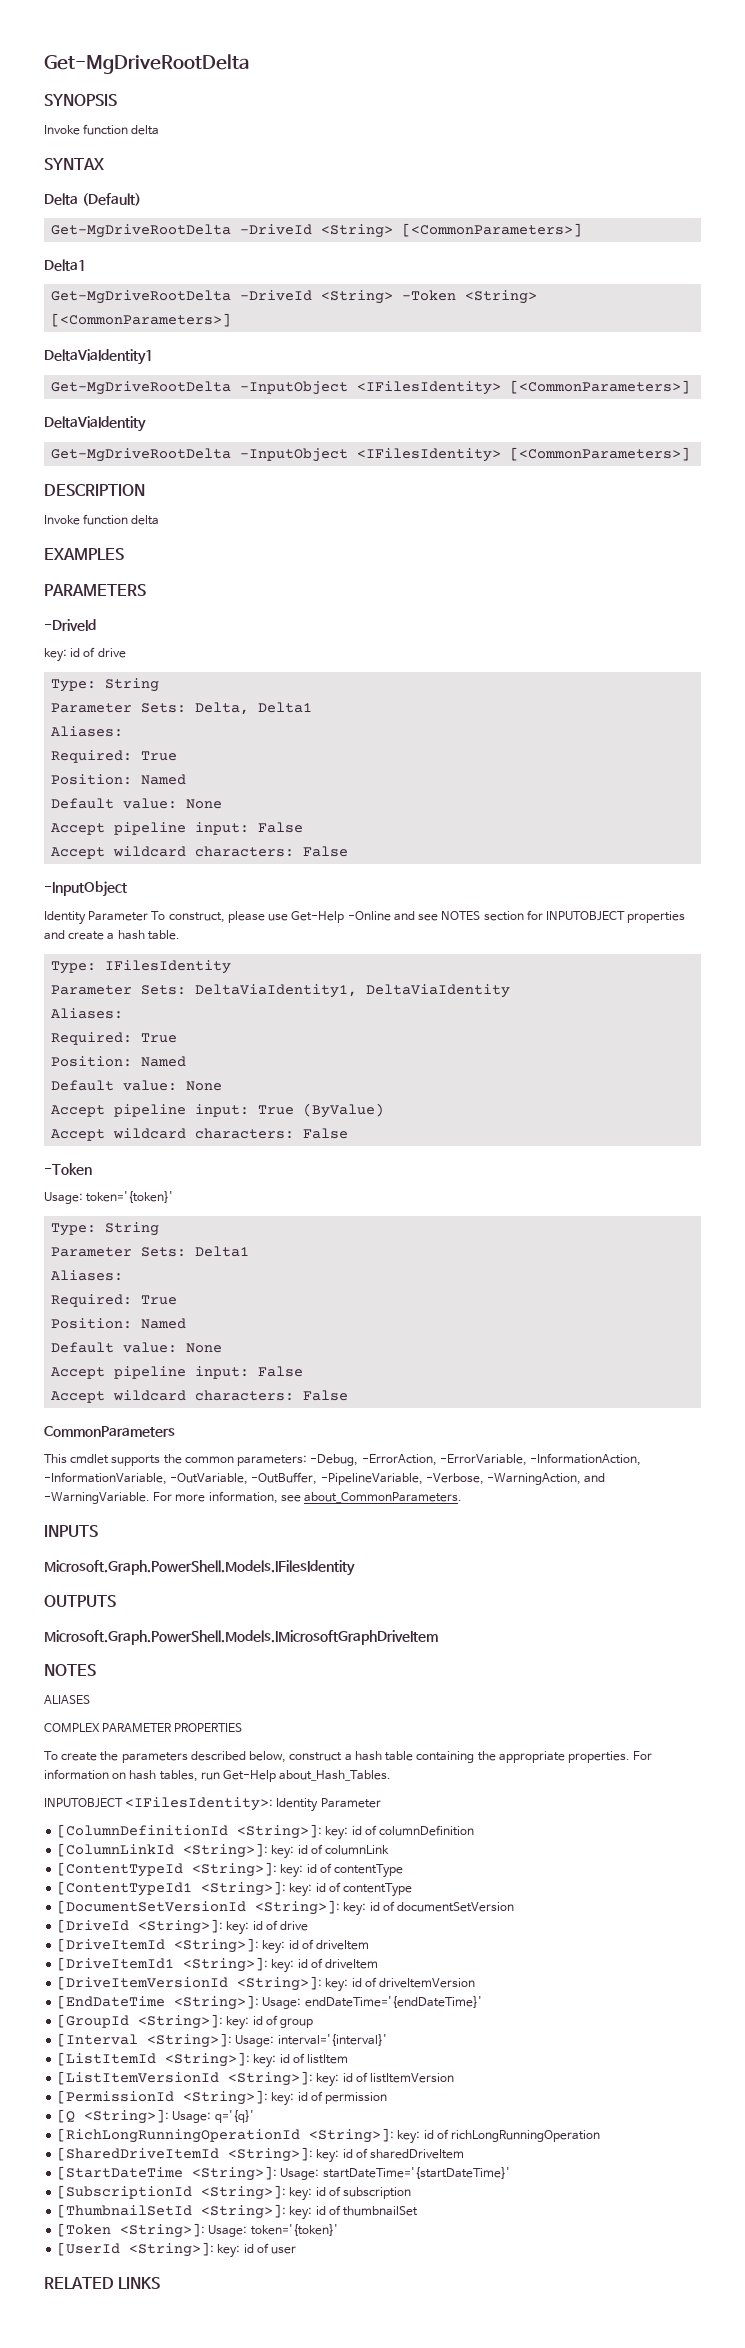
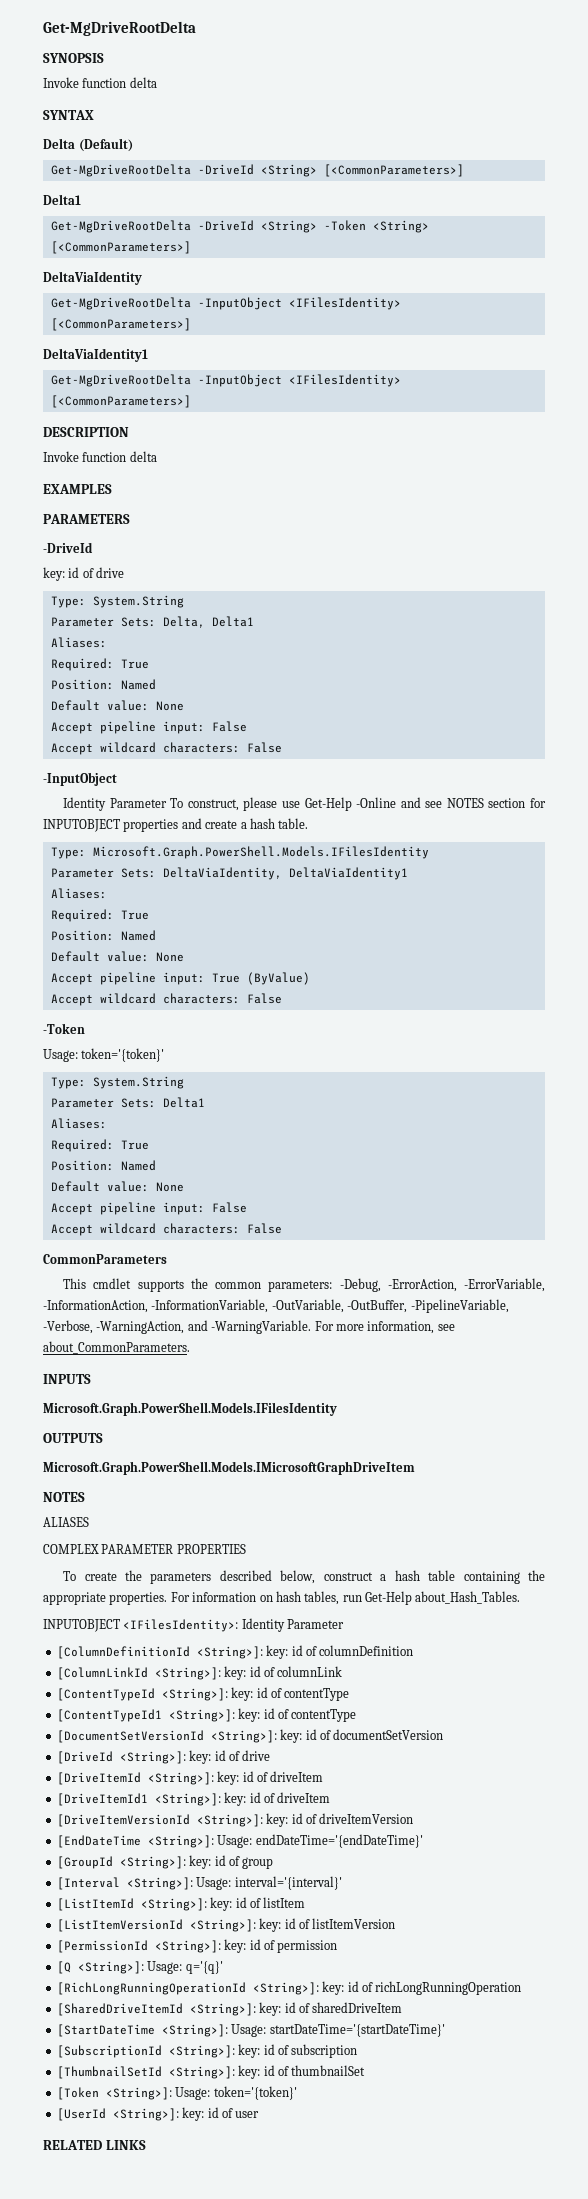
[44,349,153,365] [51,380,691,395] [44,416,146,432] DeltaViaIdentity1 // Get-MgDriveRootDelta -InputObject <IFilesIdentity> [<CommonParameters>] // DeltaViaIdentity -> [43,271,142,285] [50,297,401,310] [50,318,191,331] [43,348,148,362] DeltaViaIdentity // Get-MgDriveRootDelta -InputObject <IFilesIdentity> [<CommonParameters>] // DeltaViaIdentity1
[105,678,160,692] String -> [92,595,184,608] System.String
[105,960,232,974] [51,984,511,998] IFilesIdentity // Parameter Sets: DeltaViaIdentity1, DeltaViaIdentity -> [92,846,429,859] [50,867,408,880] Microsoft.Graph.PowerShell.Models.IFilesIdentity // Parameter Sets: DeltaViaIdentity, DeltaViaIdentity1
[105,1222,160,1236] String -> [92,1076,184,1089] System.String

